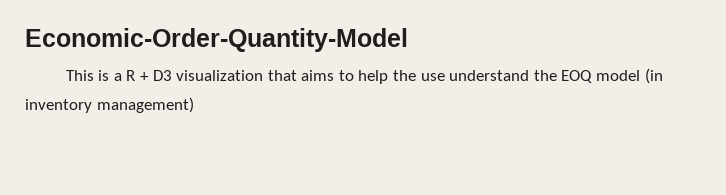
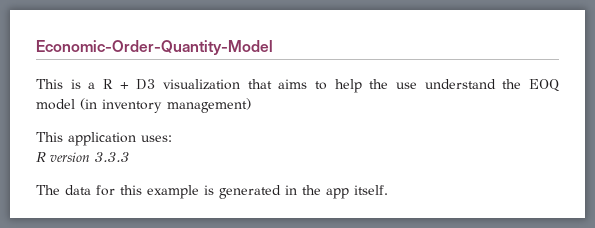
(194, 105) none -> [36,132,172,146] [36,152,129,163] [36,185,388,199] // This application uses: // R version 3.3.3 // The data for this example is generated in the app itself.

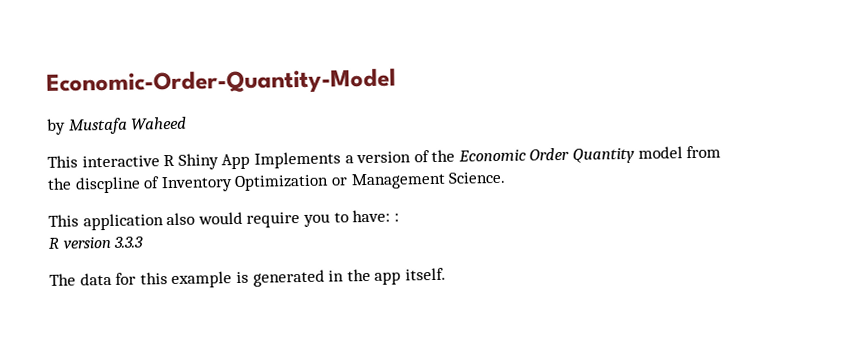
[36,79,561,93] [36,98,251,113] [36,132,172,146] This is a R + D3 visualization that aims to help the use understand the EOQ model (in inventory management) // This application uses: -> [46,116,188,135] [47,145,722,170] [47,171,507,194] [48,209,399,231] by Mustafa Waheed // This interactive R Shiny App Implements a version of the Economic Order Quantity model from // the discpline of Inventory Optimization or Management Science. // This application also would require you to have: :

